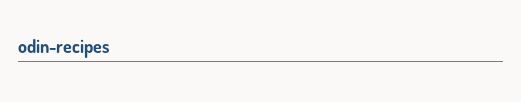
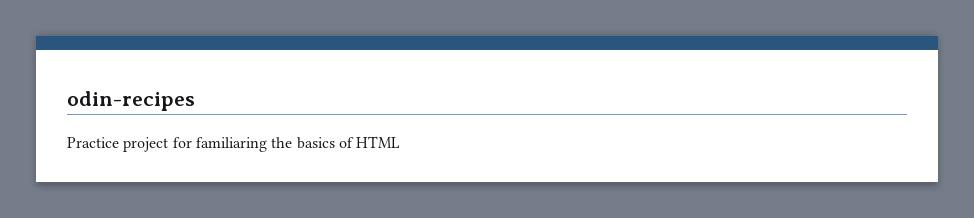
(109, 48) none -> [67,136,401,152] // Practice project for familiaring the basics of HTML

